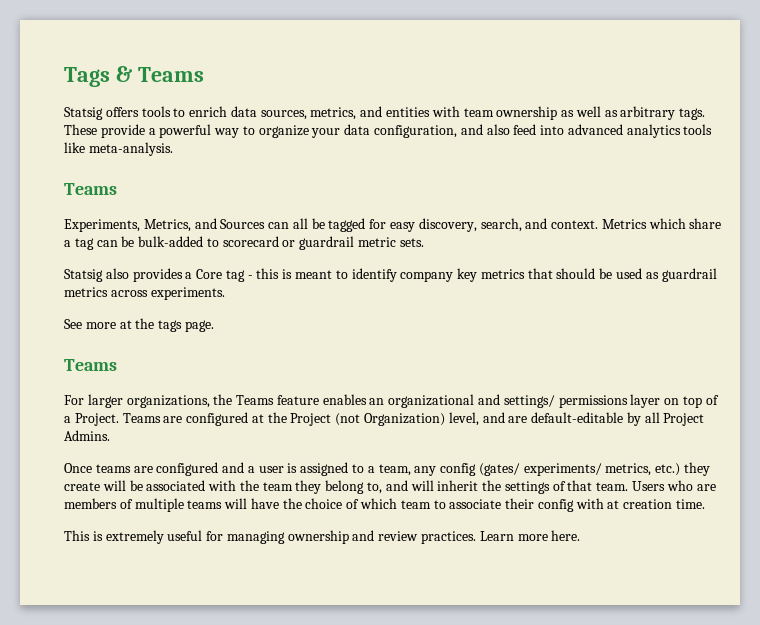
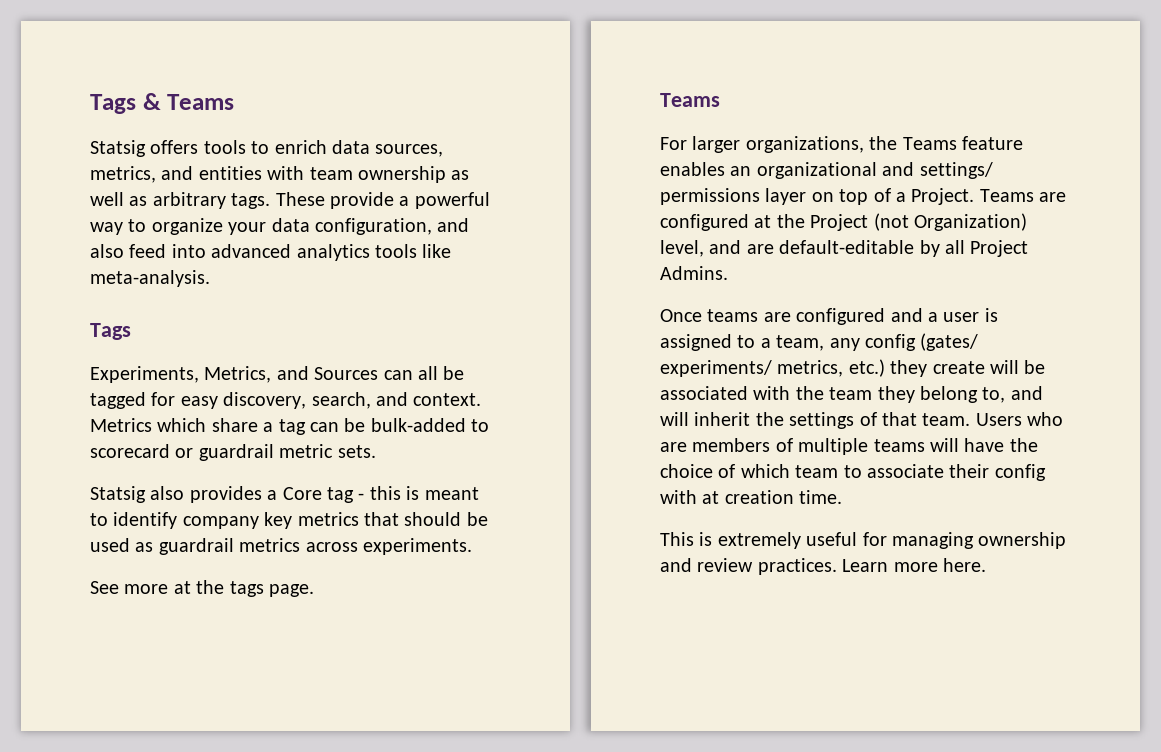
[64,183,117,195] Teams -> [90,323,131,340] Tags

